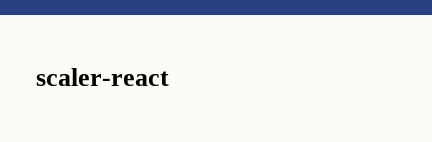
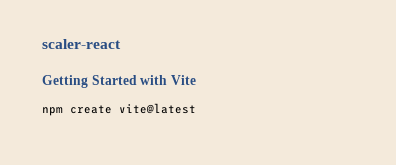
(169, 77) none -> [42,75,196,88] [42,103,196,116] // Getting Started with Vite // npm create vite@latest

